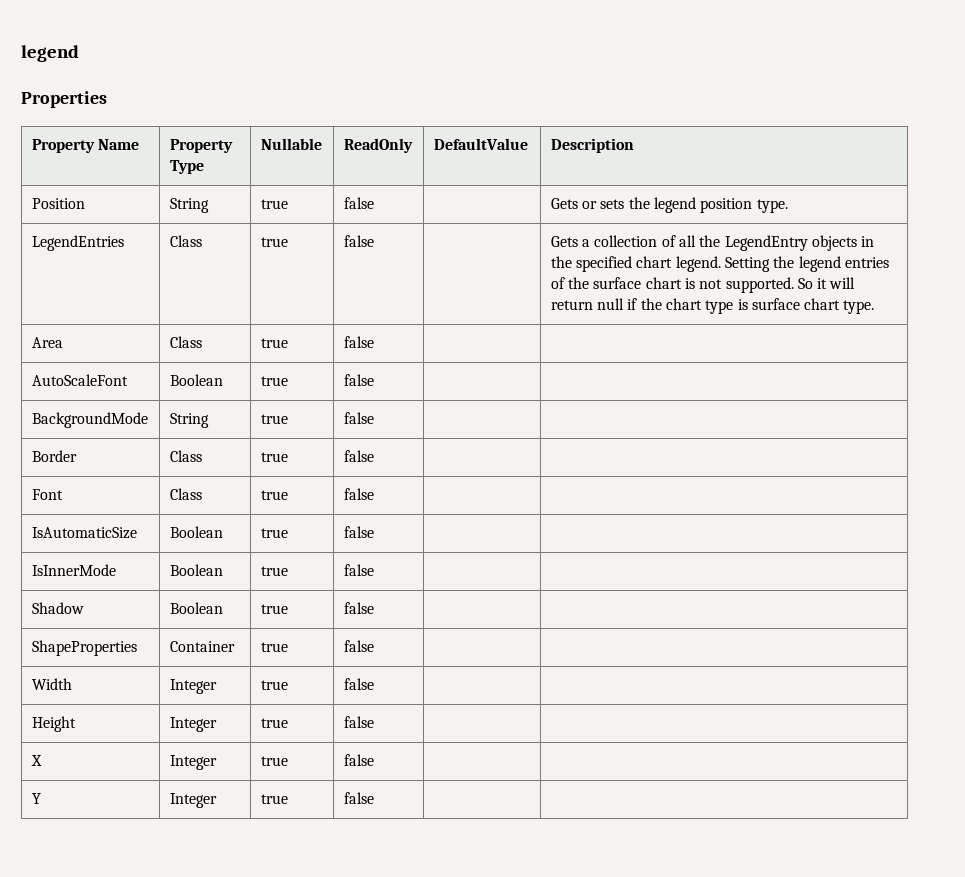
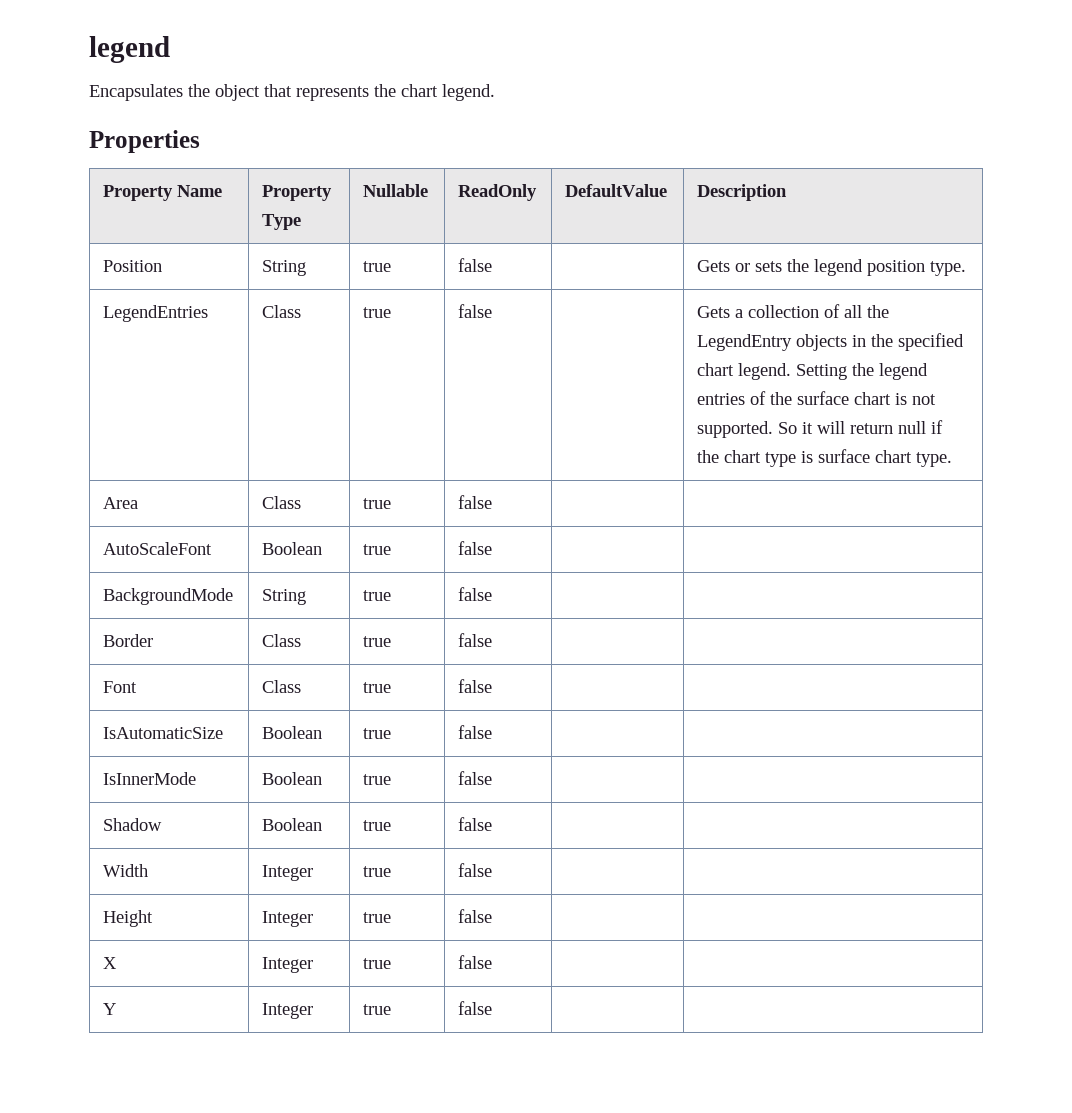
[21,45,79,62] legend -> [89,36,170,63] [89,84,495,101] legend // Encapsulates the object that represents the chart legend.
[31,640,137,656] [169,641,235,652] [260,642,288,652] [343,640,374,652] // ShapeProperties | Container | true | false | | -> (493, 824) none

